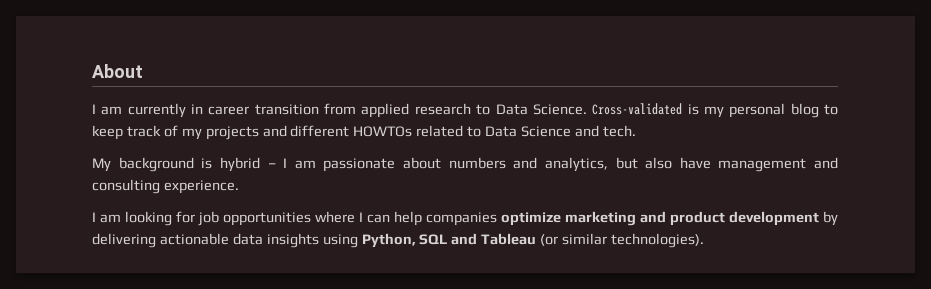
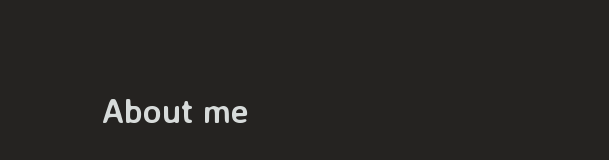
[92,103,839,118] [92,125,636,140] [92,157,838,172] [92,179,239,194] [92,211,838,226] [92,233,705,248] // I am currently in career transition from applied research to Data Science. Cross-validated is my personal blog to keep track of my projects and different HOWTOs related to Data Science and tech. // My background is hybrid – I am passionate about numbers and analytics, but also have management and consulting experience. // I am looking for job opportunities where I can help companies optimize marketing and product development by delivering actionable data insights using Python, SQL and Tableau (or similar technologies). -> [203,106,249,123] me

